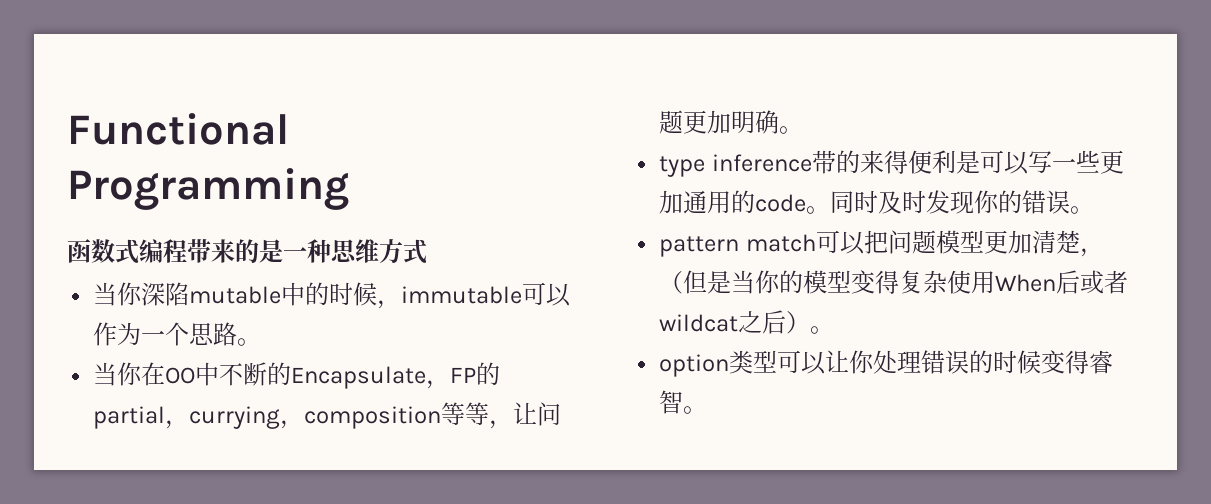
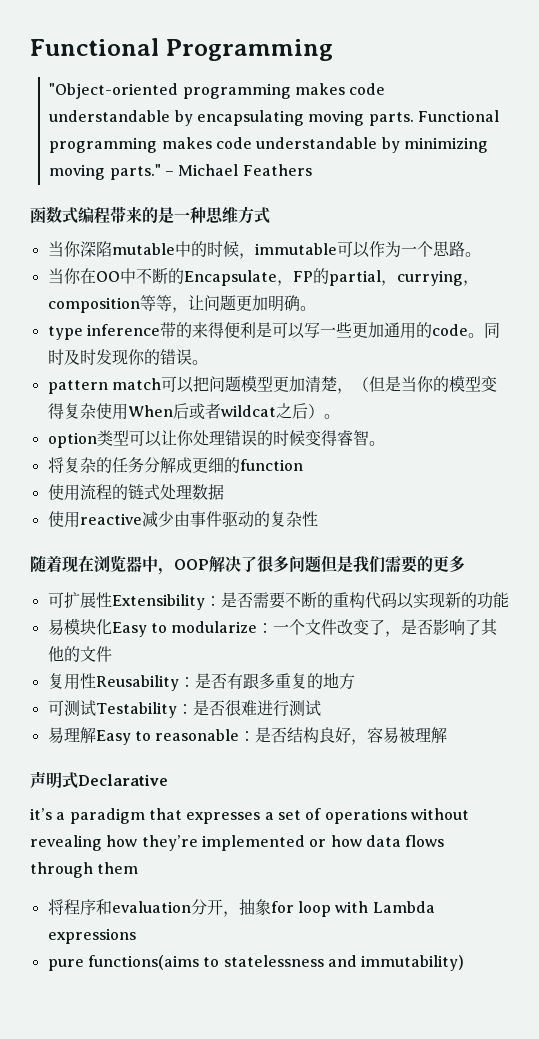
(349, 189) none -> [49,83,386,99] [49,110,499,126] [49,137,488,153] [49,164,312,180] // "Object-oriented programming makes code understandable by encapsulating moving parts. Functional programming makes code understandable by minimizing moving parts." – Michael Feathers
(708, 410) none -> [47,457,303,473] [47,484,224,501] [47,511,318,528] [30,555,465,575] [47,592,509,610] [47,618,499,637] [47,646,112,662] [47,672,355,691] [47,700,321,718] [47,727,448,745] [30,771,168,789] [30,808,469,824] [30,835,445,851] [30,862,139,878] [47,899,435,917] [47,928,136,944] [47,955,465,971] // 将复杂的任务分解成更细的function // 使用流程的链式处理数据 // 使用reactive减少由事件驱动的复杂性 // 随着现在浏览器中，OOP解决了很多问题但是我们需要的更多 // 可扩展性Extensibility：是否需要不断的重构代码以实现新的功能 // 易模块化Easy to modularize：一个文件改变了，是否影响了其他的文件 // 复用性Reusability：是否有跟多重复的地方 // 可测试Testability：是否很难进行测试 // 易理解Easy to reasonable：是否结构良好，容易被理解 // 声明式Declarative // it’s a paradigm that expresses a set of operations without revealing how they’re implemented or how data flows through them // 将程序和evaluation分开，抽象for loop with Lambda expressions // pure functions(aims to statelessness and immutability)

